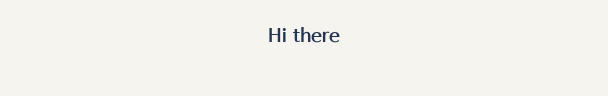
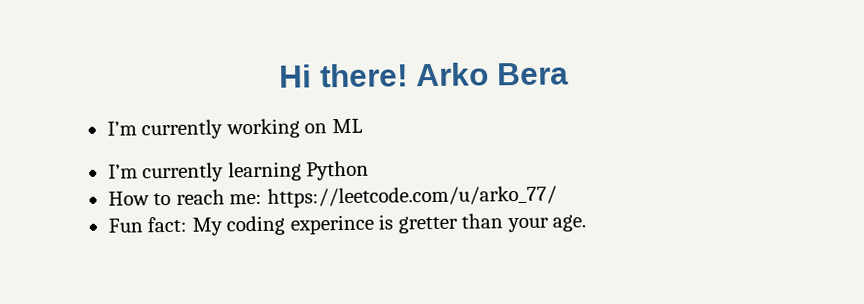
[292,27,340,43] there -> [318,62,569,88] [106,118,363,140] [107,160,370,183] [107,185,557,208] [107,213,587,236] there! Arko Bera // I’m currently working on ML // I’m currently learning Python // How to reach me: https://leetcode.com/u/arko_77/ // Fun fact: My coding experince is gretter than your age.

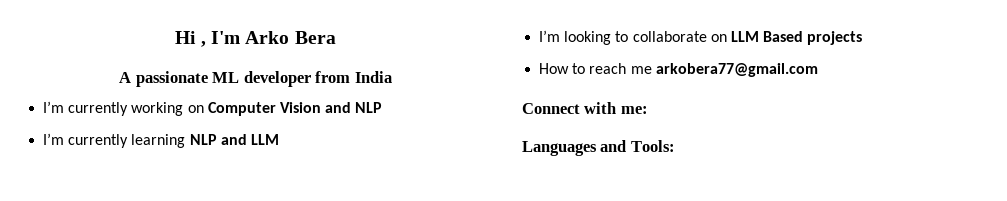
[318,63,408,88] there! -> [200,31,240,47] , I'm
(569, 74) none -> [119,71,392,87] // A passionate ML developer from India
[331,118,363,134] ML -> [207,102,383,116] Computer Vision and NLP
[306,160,370,181] [107,185,557,208] [107,213,587,236] Python // How to reach me: https://leetcode.com/u/arko_77/ // Fun fact: My coding experince is gretter than your age. -> [189,134,279,145] [539,30,863,45] [539,63,818,77] [522,102,648,114] [522,140,675,156] NLP and LLM // I’m looking to collaborate on LLM Based projects // How to reach me arkobera77@gmail.com // Connect with me: // Languages and Tools:

